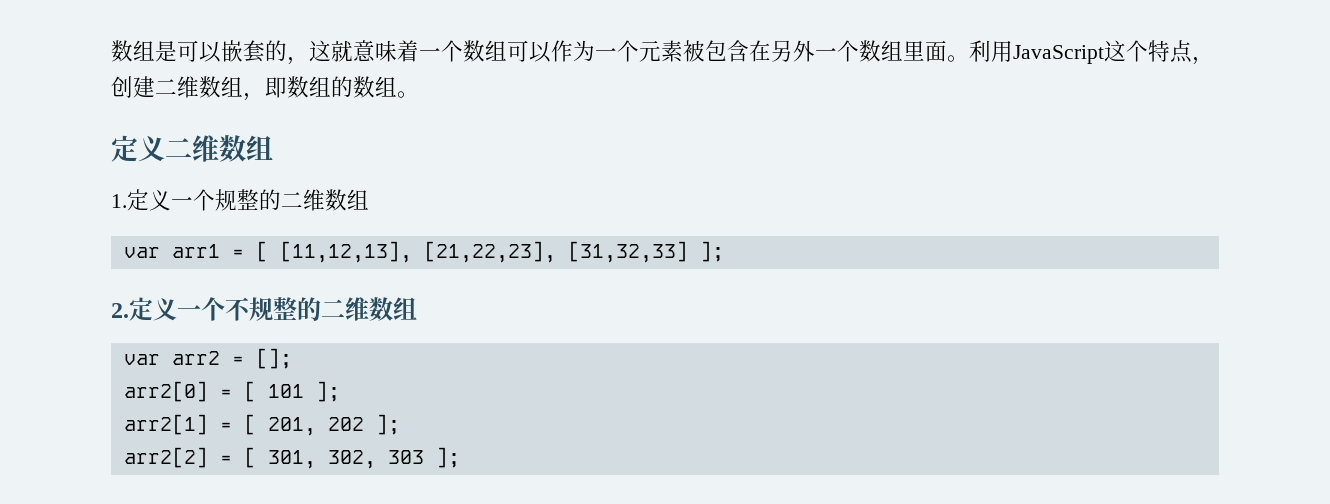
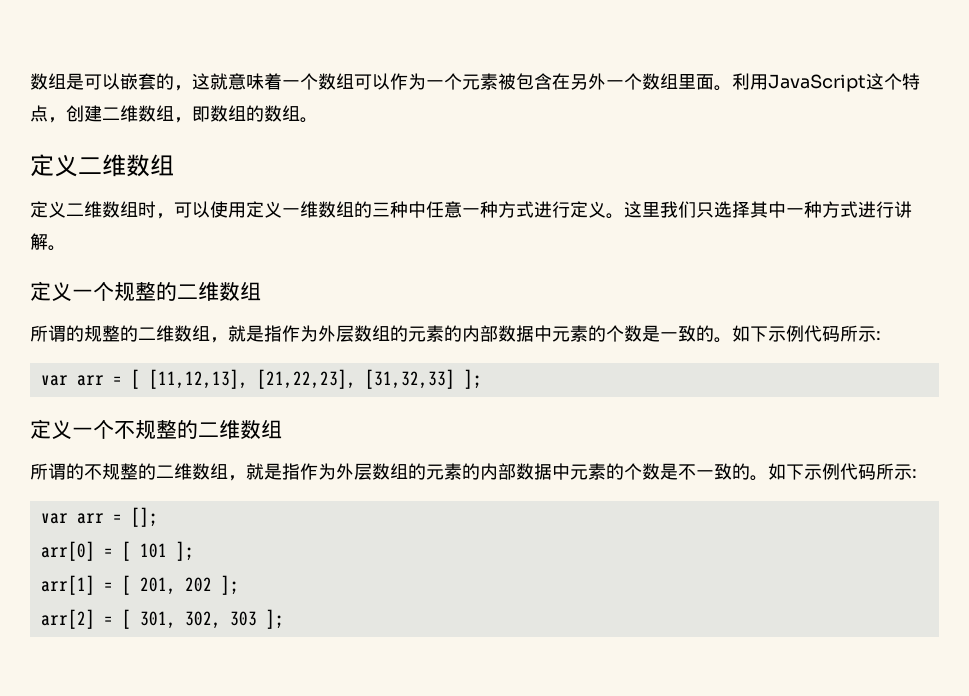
[111,194,127,208] 1. -> [30,201,912,219] [30,233,66,251] 定义二维数组时，可以使用定义一维数组的三种中任意一种方式进行定义。这里我们只选择其中一种方式进行讲解。 //
[123,244,220,258] // var arr1 -> [30,325,881,343] [40,375,104,386] // 所谓的规整的二维数组，就是指作为外层数组的元素的内部数据中元素的个数是一致的。如下示例代码所示: // var arr
[111,303,129,318] 2. -> (482, 379) none
[123,351,220,365] // var arr2 -> [30,463,917,481] [40,513,104,524] // 所谓的不规整的二维数组，就是指作为外层数组的元素的内部数据中元素的个数是不一致的。如下示例代码所示: // var arr
[123,381,208,402] arr2[0] -> [40,541,95,561] arr[0]
[123,414,208,435] arr2[1] -> [40,575,95,595] arr[1]
[123,447,208,468] arr2[2] -> [40,609,95,629] arr[2]

